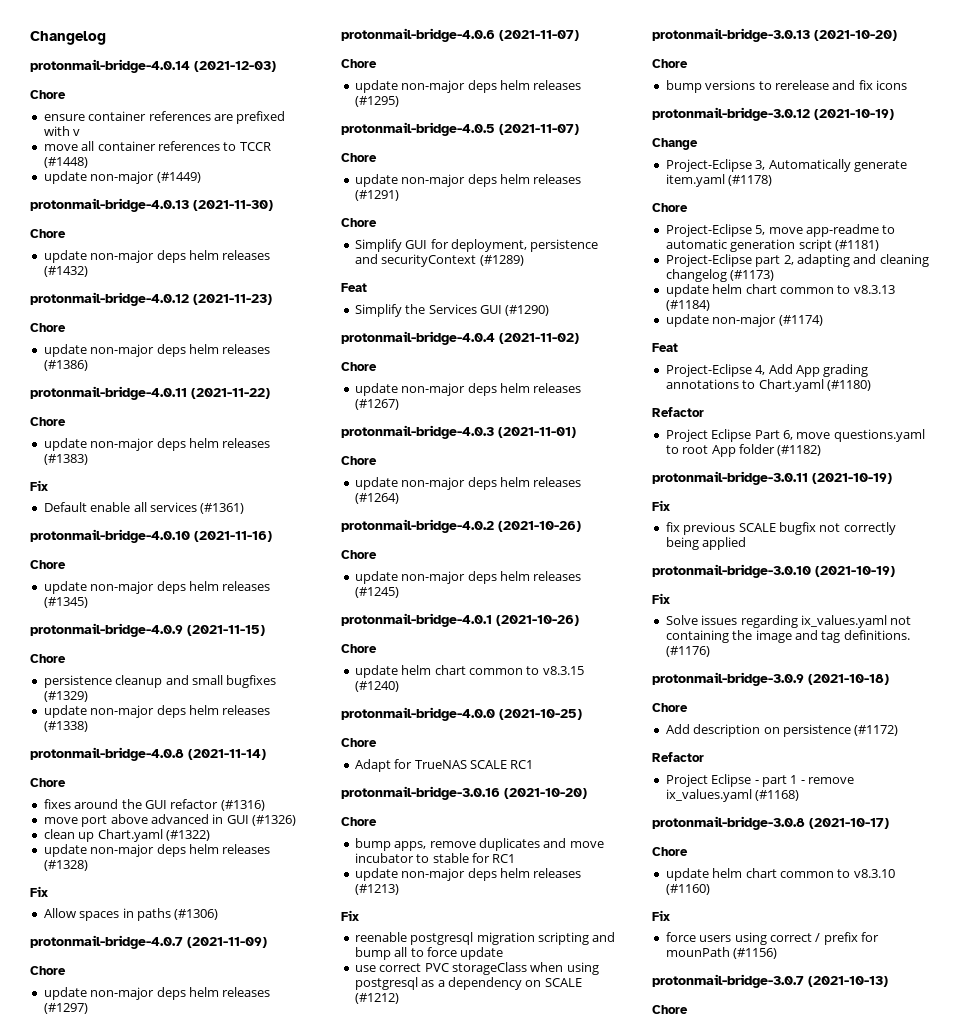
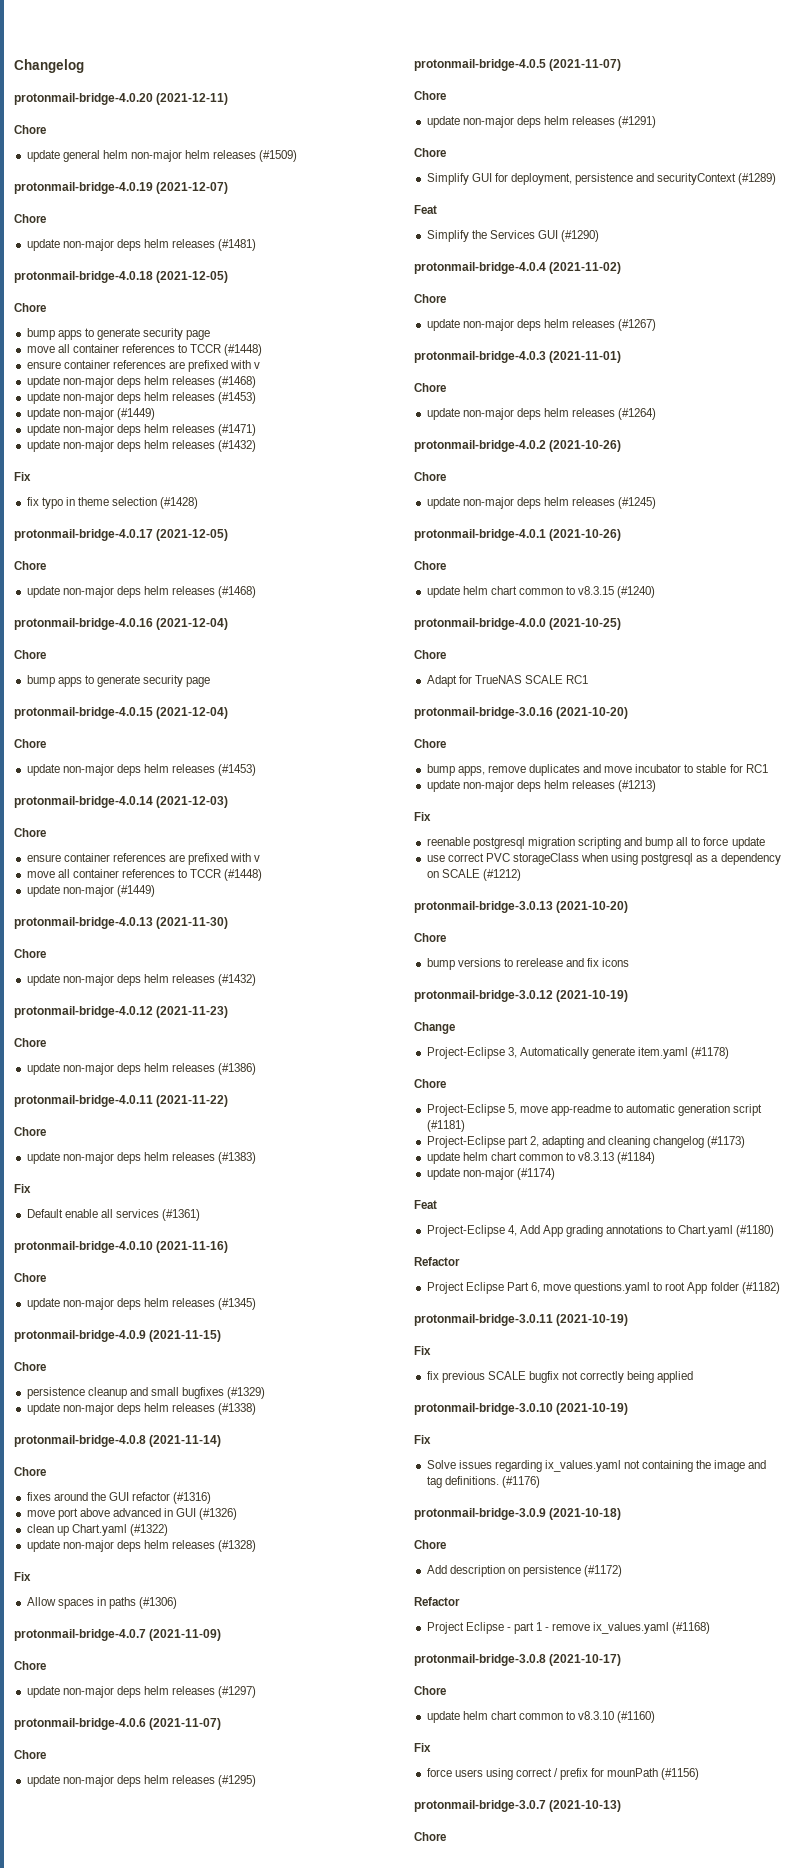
(106, 38) none -> [14,93,229,105] [14,125,46,134] [26,150,298,162] [14,182,229,194] [14,214,46,223] [26,239,257,251] [14,271,229,283] [14,303,46,312] [26,328,211,340] [26,344,263,356] [26,360,261,372] [26,376,257,388] [26,392,257,404] [26,408,155,420] [26,424,257,436] [26,440,257,452] [14,472,31,481] [26,497,199,509] [14,529,229,541] [14,561,46,570] [26,586,257,598] [14,618,229,630] [14,650,46,659] [26,675,211,687] [14,707,229,719] [14,739,46,748] [26,764,257,776] // protonmail-bridge-4.0.20 (2021-12-11) // Chore // update general helm non-major helm releases (#1509) // protonmail-bridge-4.0.19 (2021-12-07) // Chore // update non-major deps helm releases (#1481) // protonmail-bridge-4.0.18 (2021-12-05) // Chore // bump apps to generate security page // move all container references to TCCR (#1448) // ensure container references are prefixed with v // update non-major deps helm releases (#1468) // update non-major deps helm releases (#1453) // update non-major (#1449) // update non-major deps helm releases (#1471) // update non-major deps helm releases (#1432) // Fix // fix typo in theme selection (#1428) // protonmail-bridge-4.0.17 (2021-12-05) // Chore // update non-major deps helm releases (#1468) // protonmail-bridge-4.0.16 (2021-12-04) // Chore // bump apps to generate security page // protonmail-bridge-4.0.15 (2021-12-04) // Chore // update non-major deps helm releases (#1453)

